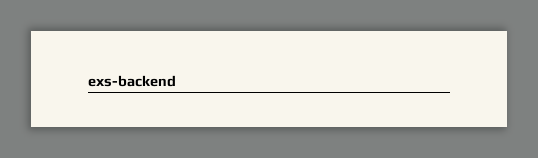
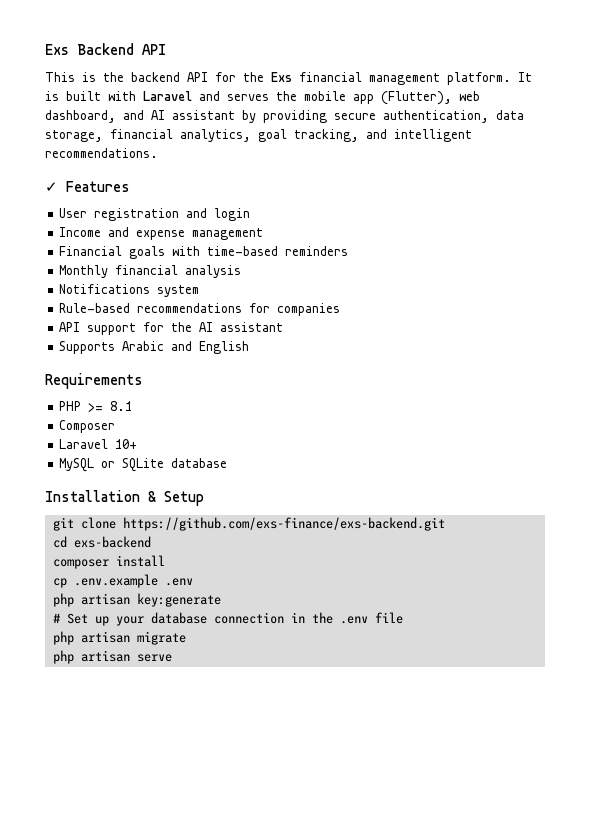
[88,75,176,87] exs-backend -> [45,43,166,55] [45,72,532,85] [45,91,480,105] [45,110,524,123] [45,129,472,142] [45,148,158,158] [45,181,130,192] [59,208,251,221] [59,227,264,240] [59,246,349,259] [59,265,242,278] [59,284,200,297] [59,303,341,316] [59,322,284,335] [59,341,250,354] [45,373,143,389] [59,401,133,412] [59,420,116,433] [59,439,138,449] [59,458,228,472] [45,490,204,506] [52,517,445,531] [52,536,151,548] [52,555,165,569] [52,574,193,588] [52,593,221,607] [52,612,403,626] [52,631,186,645] [52,650,172,664] Exs Backend API // This is the backend API for the Exs financial management platform. It is built with Laravel and serves the mobile app (Flutter), web dashboard, and AI assistant by providing secure authentication, data storage, financial analytics, goal tracking, and intelligent recommendations. // ✓ Features // User registration and login // Income and expense management // Financial goals with time-based reminders // Monthly financial analysis // Notifications system // Rule-based recommendations for companies // API support for the AI assistant // Supports Arabic and English // Requirements // PHP >= 8.1 // Composer // Laravel 10+ // MySQL or SQLite database // Installation & Setup // git clone https://github.com/exs-finance/exs-backend.git // cd exs-backend // composer install // cp .env.example .env // php artisan key:generate // # Set up your database connection in the .env file // php artisan migrate // php artisan serve

